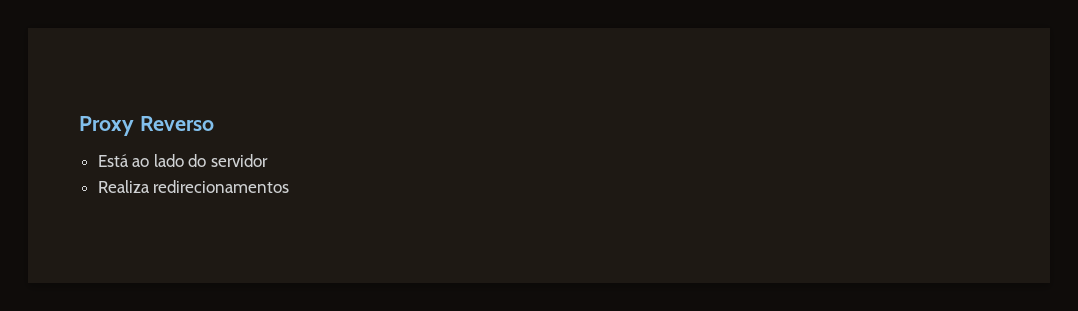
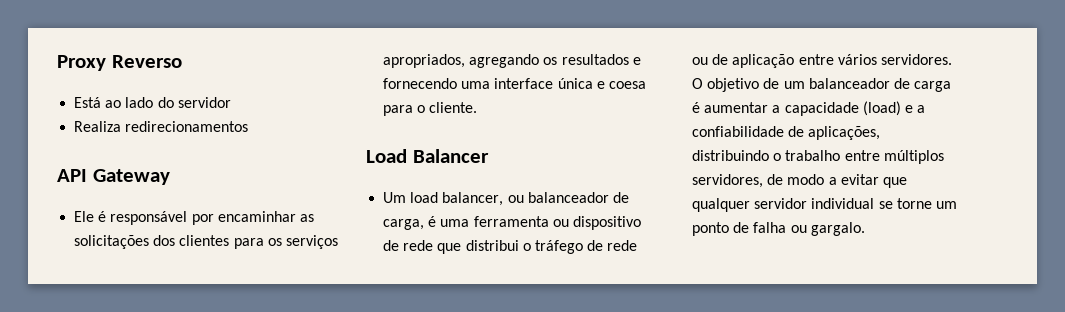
(290, 186) none -> [57,169,170,185] [74,211,314,225] [74,235,338,249] [383,54,641,68] [383,78,646,89] [383,102,478,116] [366,149,489,163] [383,192,629,206] [383,216,641,230] [383,240,638,254] [692,54,952,68] [692,78,952,92] [692,101,926,116] [692,126,881,140] [692,150,944,164] [692,174,907,188] [692,198,957,212] [692,222,865,236] // API Gateway // Ele é responsável por encaminhar as solicitações dos clientes para os serviços apropriados, agregando os resultados e fornecendo uma interface única e coesa para o cliente. // Load Balancer // Um load balancer, ou balanceador de carga, é uma ferramenta ou dispositivo de rede que distribui o tráfego de rede ou de aplicação entre vários servidores. O objetivo de um balanceador de carga é aumentar a capacidade (load) e a confiabilidade de aplicações, distribuindo o trabalho entre múltiplos servidores, de modo a evitar que qualquer servidor individual se torne um ponto de falha ou gargalo.

